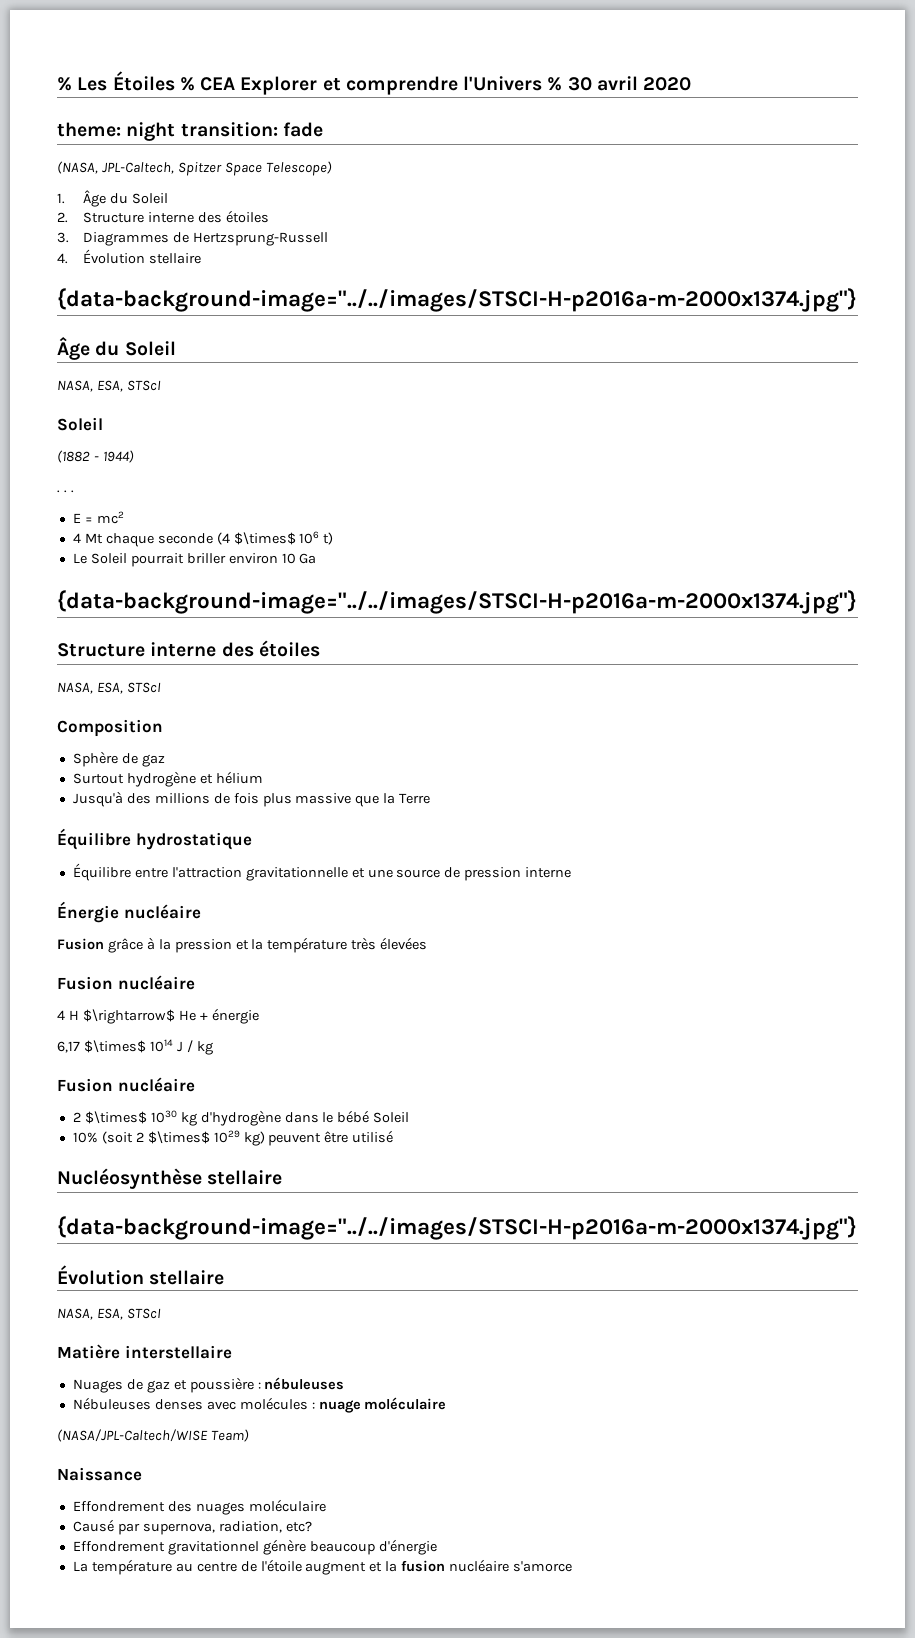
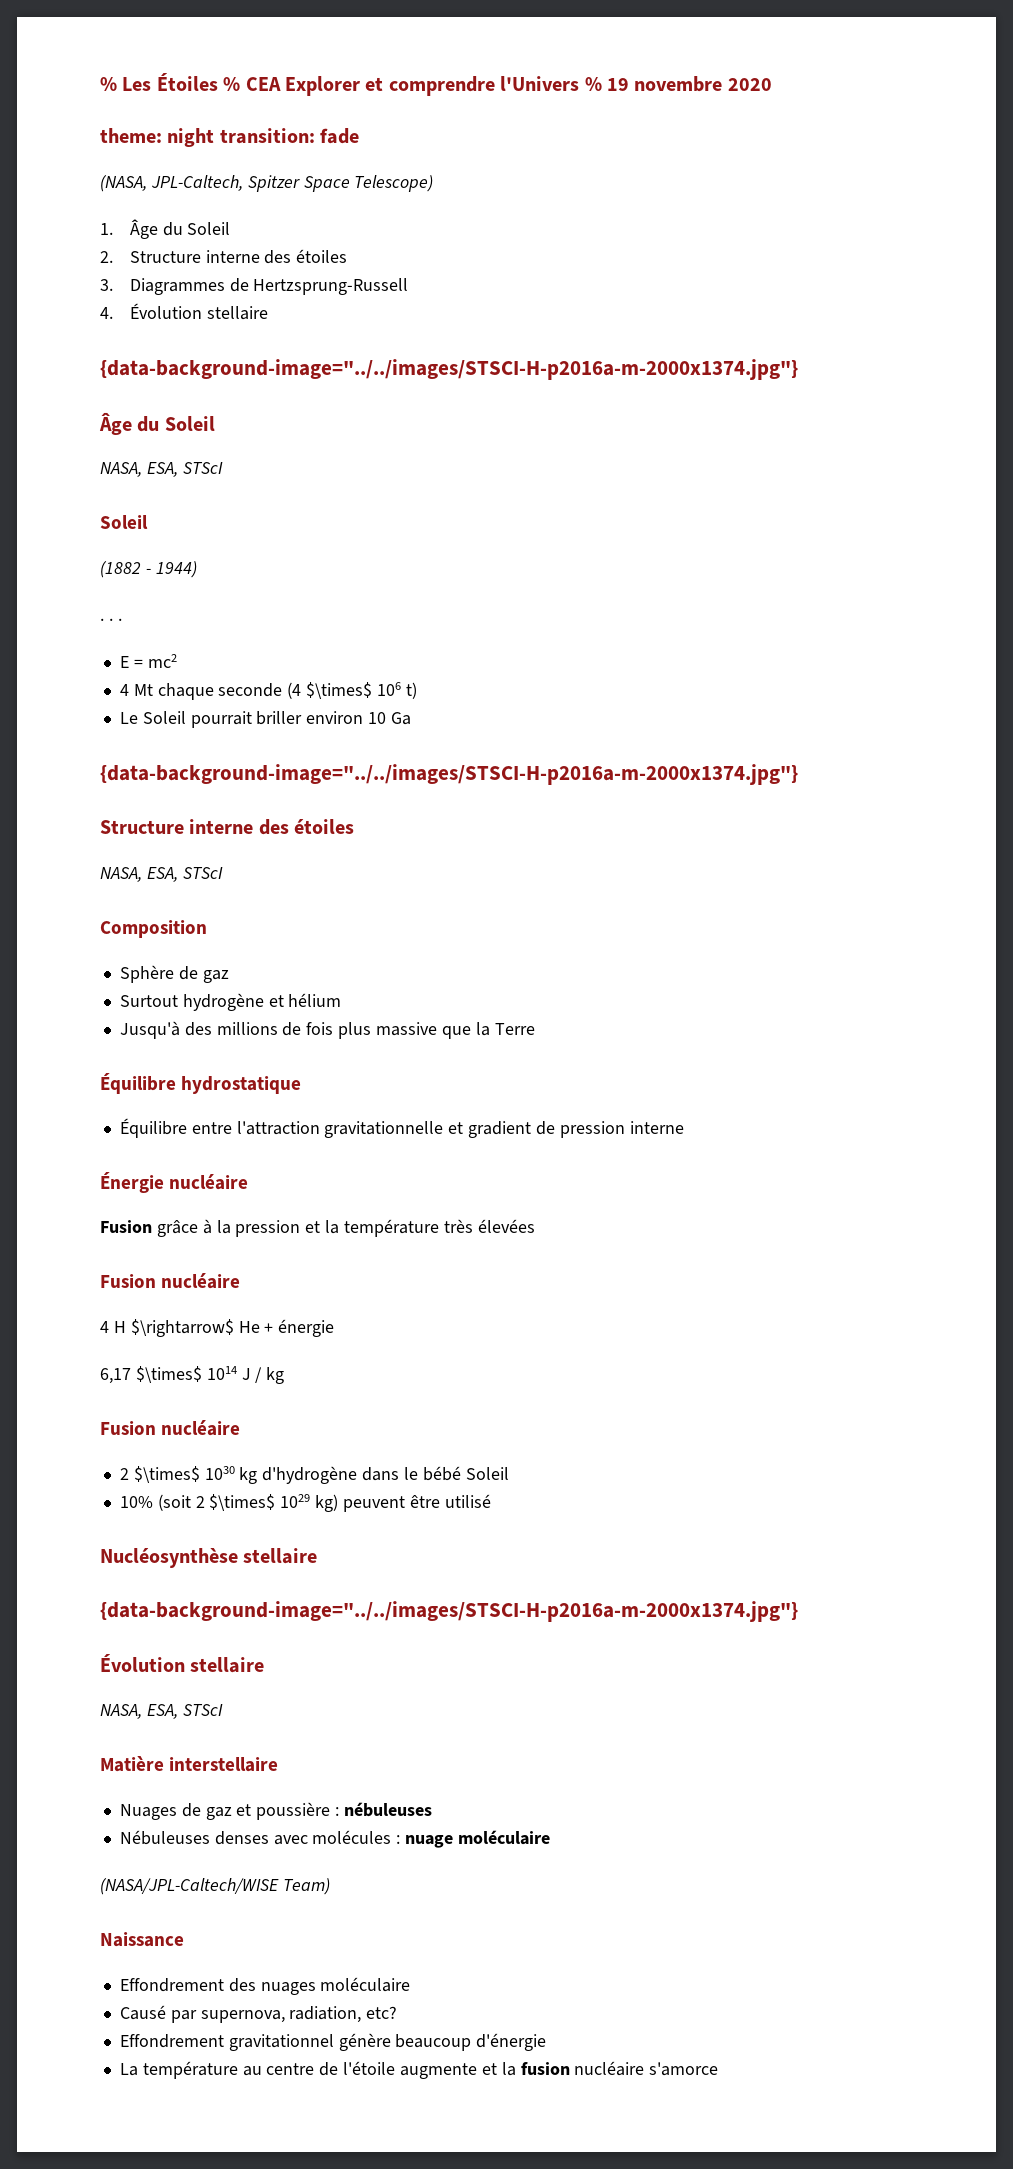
[567,76,638,91] 30 avril -> [606,76,723,92] 19 novembre
[367,869,441,878] une source -> [468,1121,532,1138] gradient
[305,1562,367,1575] augment -> [399,2063,477,2079] augmente

